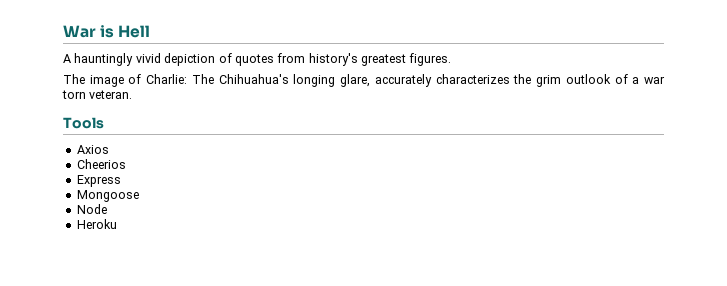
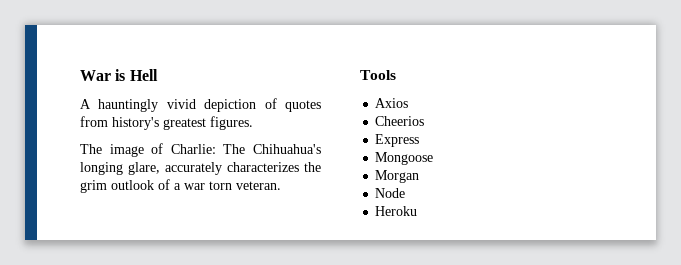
(139, 196) none -> [375,170,420,183] // Morgan

